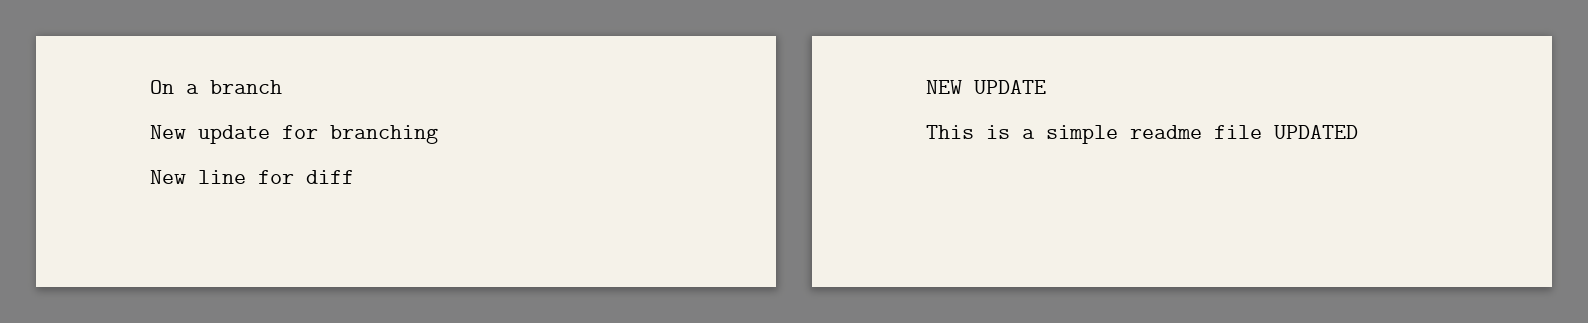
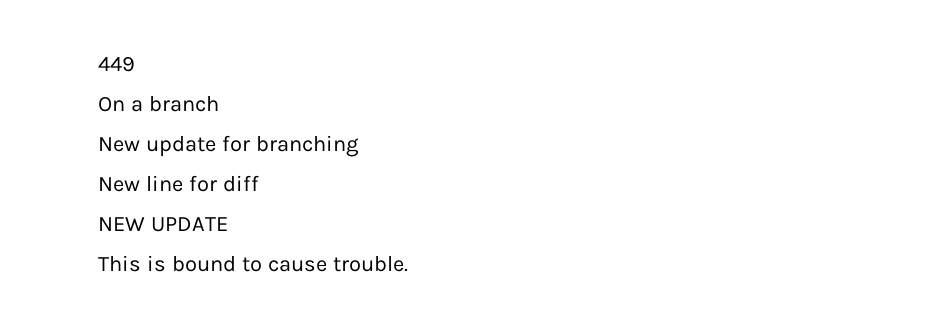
(150, 87) none -> [98,56,135,72] 449 //
[1022,125,1358,144] a simple readme file UPDATED -> [171,256,408,272] bound to cause trouble.

